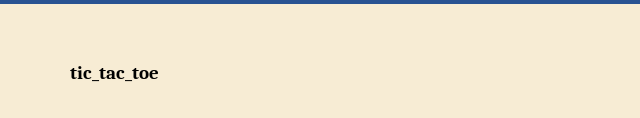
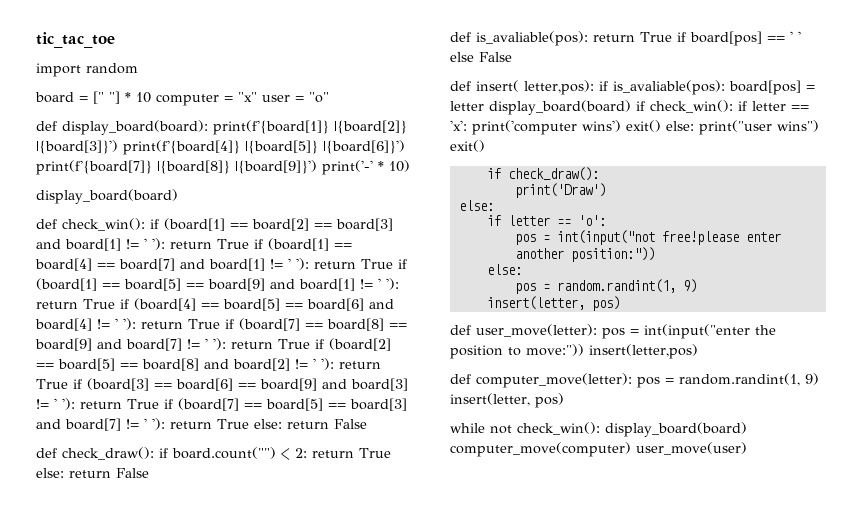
(159, 74) none -> [36,63,138,77] [35,91,329,106] [36,120,407,135] [36,140,405,155] [36,160,410,175] [36,189,178,204] [36,218,393,231] [36,238,352,251] [35,258,407,271] [36,278,399,291] [36,298,394,311] [35,318,407,331] [35,338,391,351] [36,358,381,371] [36,378,408,391] [36,398,407,411] [36,418,367,431] [36,447,391,460] [36,468,149,478] [450,31,801,46] [450,52,512,62] [450,80,815,95] [450,100,809,115] [450,120,819,135] [450,140,485,152] [486,167,599,181] [514,183,606,198] [458,200,494,211] [486,215,606,226] [514,230,781,245] [514,247,655,262] [486,264,522,275] [514,279,697,294] [486,296,620,311] [450,324,776,339] [450,344,698,359] [450,373,819,388] [450,393,564,408] [450,422,747,437] [450,442,747,457] // import random // board = [" "] * 10 computer = "x" user = "o" // def display_board(board): print(f'{board[1]} |{board[2]} |{board[3]}') print(f'{board[4]} |{board[5]} |{board[6]}') print(f'{board[7]} |{board[8]} |{board[9]}') print('-' * 10) // display_board(board) // def check_win(): if (board[1] == board[2] == board[3] and board[1] != ' '): return True if (board[1] == board[4] == board[7] and board[1] != ' '): return True if (board[1] == board[5] == board[9] and board[1] != ' '): return True if (board[4] == board[5] == board[6] and board[4] != ' '): return True if (board[7] == board[8] == board[9] and board[7] != ' '): return True if (board[2] == board[5] == board[8] and board[2] != ' '): return True if (board[3] == board[6] == board[9] and board[3] != ' '): return True if (board[7] == board[5] == board[3] and board[7] != ' '): return True else: return False // def check_draw(): if board.count("") < 2: return True else: return False // def is_avaliable(pos): return True if board[pos] == ' ' else False // def insert( letter,pos): if is_avaliable(pos): board[pos] = letter display_board(board) if check_win(): if letter == 'x': print('computer wins') exit() else: print("user wins") exit() // if check_draw(): // print('Draw') // else: // if letter == 'o': // pos = int(input("not free!please enter another position:")) // else: // pos = random.randint(1, 9) // insert(letter, pos) // def user_move(letter): pos = int(input("enter the position to move:")) insert(letter,pos) // def computer_move(letter): pos = random.randint(1, 9) insert(letter, pos) // while not check_win(): display_board(board) computer_move(computer) user_move(user)

